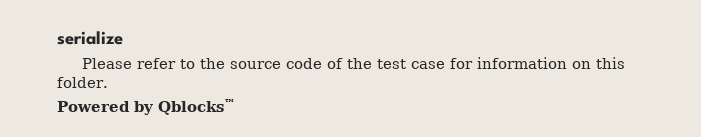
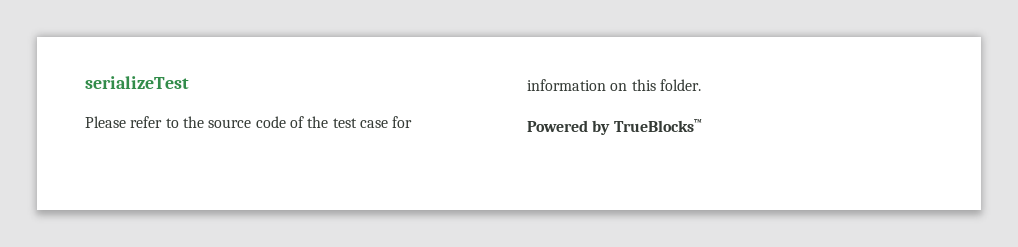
[57,31,123,45] serialize -> [85,76,189,89] serializeTest
[158,99,235,115] Qblocks™ -> [613,119,702,132] TrueBlocks™

